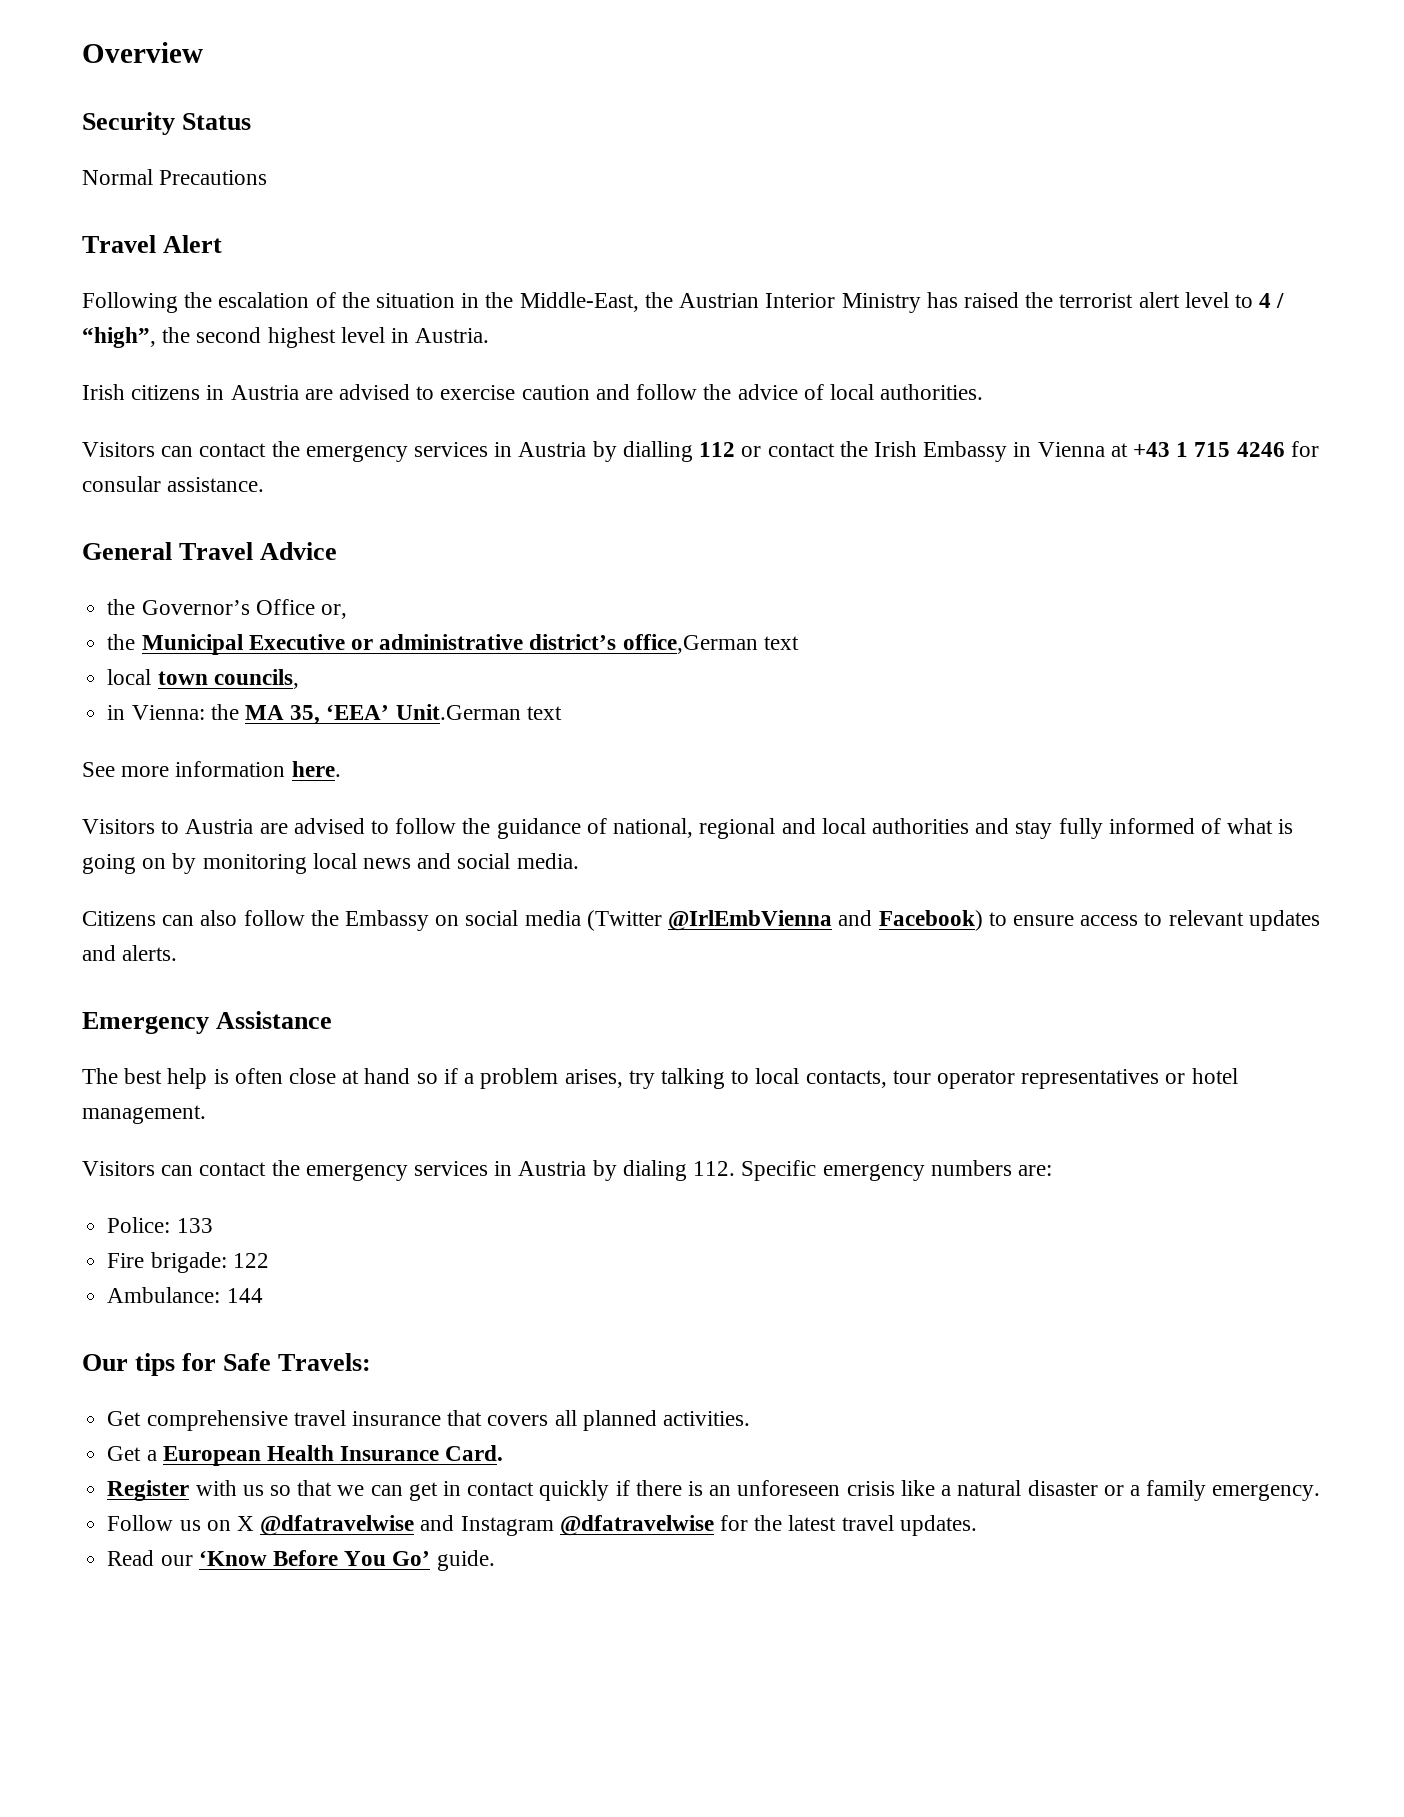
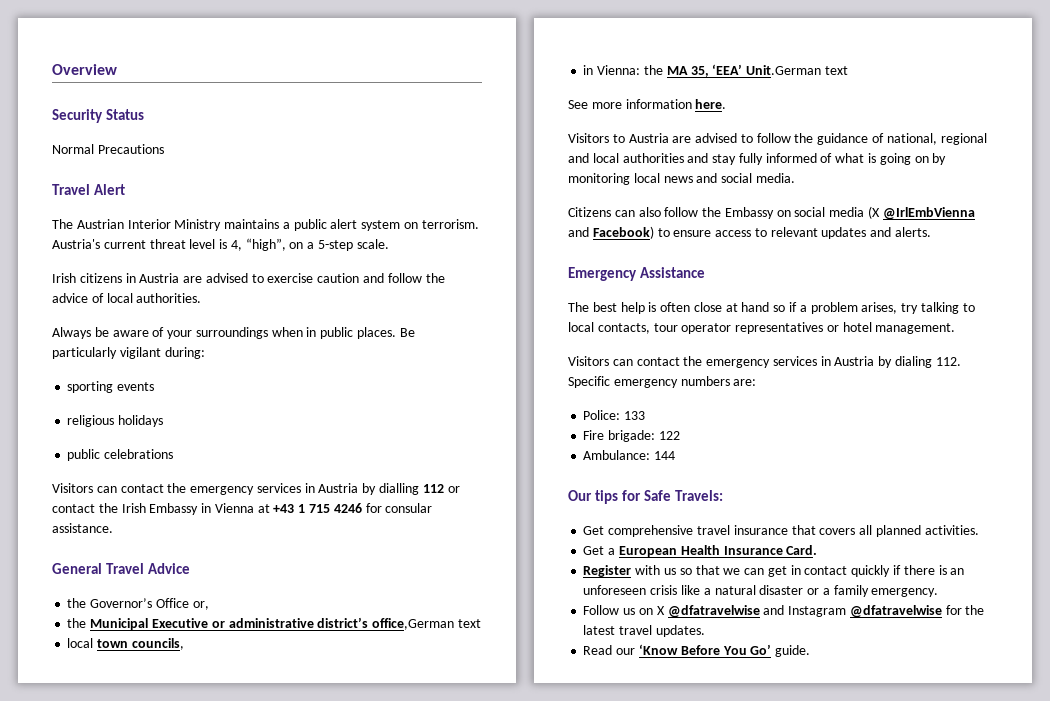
[82,292,1285,313] [82,327,490,348] Following the escalation of the situation in the Middle-East, the Austrian Interior Ministry has raised the terrorist alert level to 4 / “high”, the second highest level in Austria. -> [52,219,479,231] [52,238,389,251] The Austrian Interior Ministry maintains a public alert system on terrorism. Austria's current threat level is 4, “high”, on a 5-step scale.
(984, 392) none -> [52,327,415,339] [52,347,205,359] [67,381,155,393] [67,415,164,427] [67,449,174,461] // Always be aware of your surroundings when in public places. Be particularly vigilant during: // sporting events // religious holidays // public celebrations
[586,910,662,931] (Twitter -> [868,206,881,219] (X

